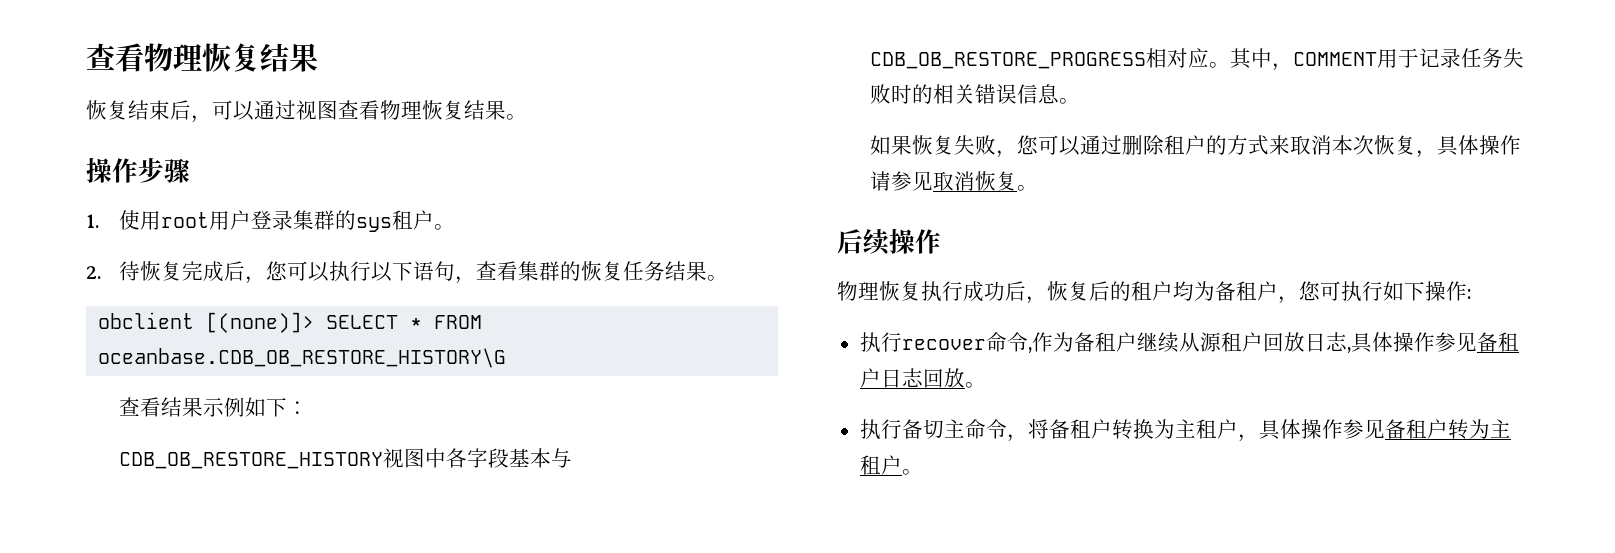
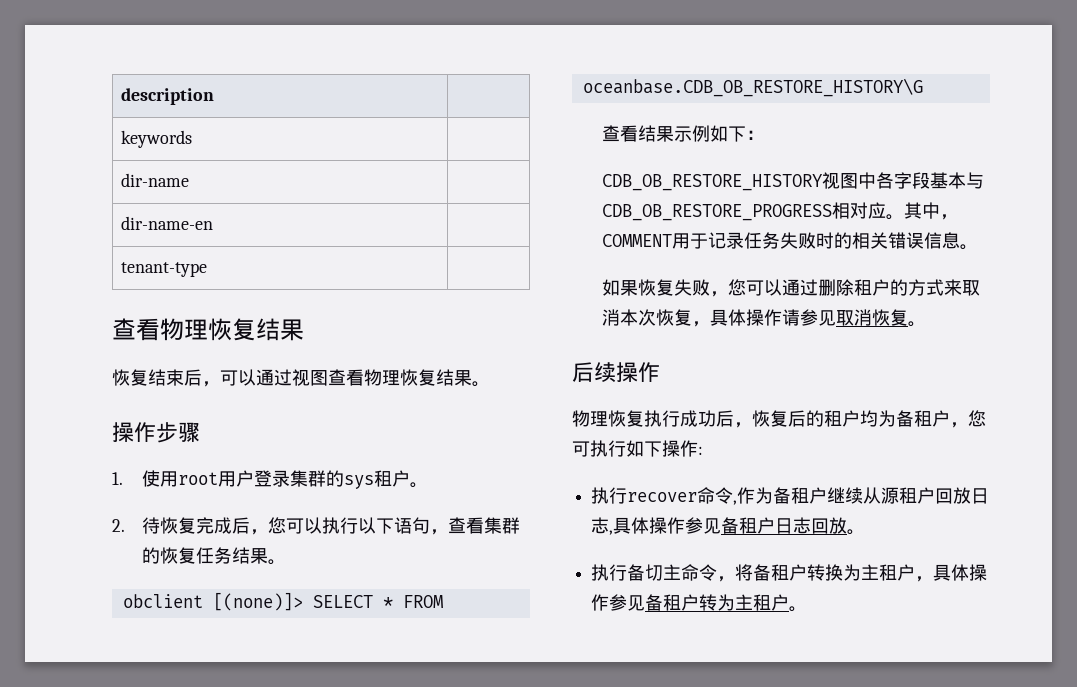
(86, 56) none -> [121,88,215,105] [121,130,193,148] [121,173,190,187] [121,216,214,230] [121,262,208,277] description | // keywords | // dir-name | // dir-name-en | // tenant-type | //

